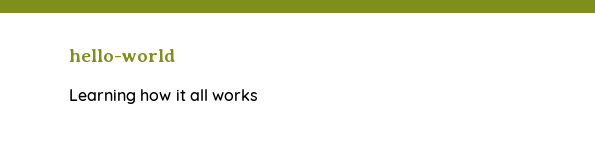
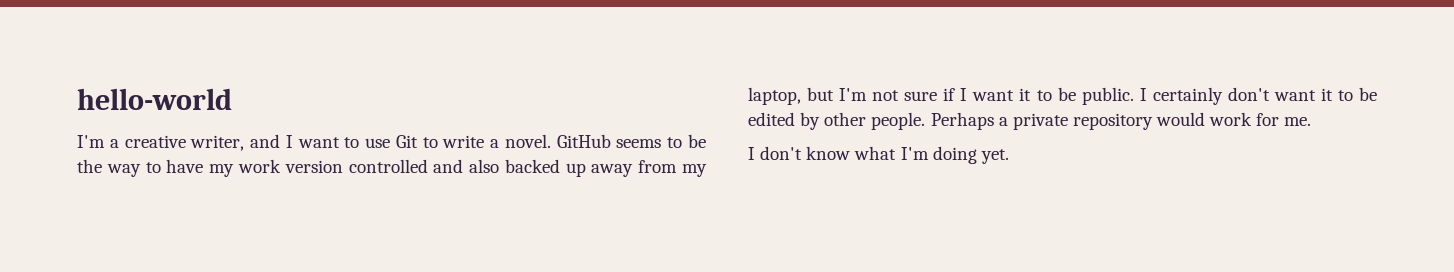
[69,89,259,104] Learning how it all works -> [77,134,706,151] [77,159,707,177] [748,87,1377,105] [748,112,1312,130] [748,146,1009,164] I'm a creative writer, and I want to use Git to write a novel. GitHub seems to be the way to have my work version controlled and also backed up away from my laptop, but I'm not sure if I want it to be public. I certainly don't want it to be edited by other people. Perhaps a private repository would work for me. // I don't know what I'm doing yet.

